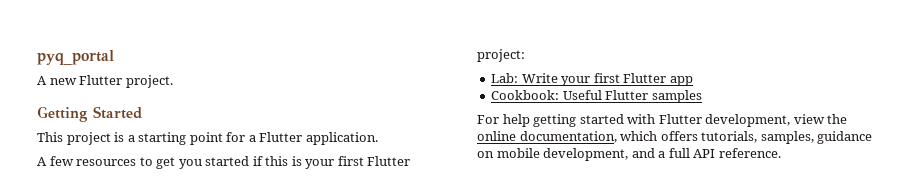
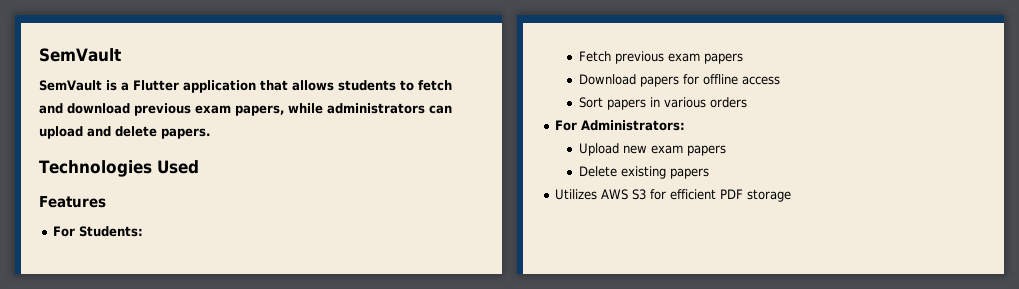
[37,50,114,65] [37,75,173,88] [37,106,142,122] [37,132,378,145] [37,156,411,169] [477,49,525,62] [491,73,693,86] [491,90,702,103] [477,114,848,127] [477,131,873,144] [477,148,781,161] pyq_portal // A new Flutter project. // Getting Started // This project is a starting point for a Flutter application. // A few resources to get you started if this is your first Flutter project: // Lab: Write your first Flutter app // Cookbook: Useful Flutter samples // For help getting started with Flutter development, view the online documentation, which offers tutorials, samples, guidance on mobile development, and a full API reference. -> [39,48,121,62] [39,80,452,93] [39,103,452,116] [39,126,210,139] [39,160,199,177] [39,196,106,208] [53,226,144,237] [578,51,743,64] [578,74,780,87] [578,97,747,110] [555,120,686,131] [578,143,726,156] [578,166,709,179] [555,189,792,202] SemVault // SemVault is a Flutter application that allows students to fetch and download previous exam papers, while administrators can upload and delete papers. // Technologies Used // Features // For Students: // Fetch previous exam papers // Download papers for offline access // Sort papers in various orders // For Administrators: // Upload new exam papers // Delete existing papers // Utilizes AWS S3 for efficient PDF storage

